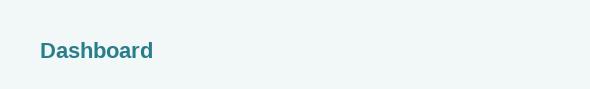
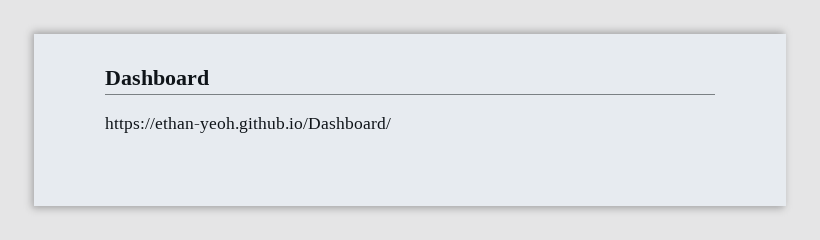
(153, 50) none -> [105,117,391,133] // https://ethan-yeoh.github.io/Dashboard/

